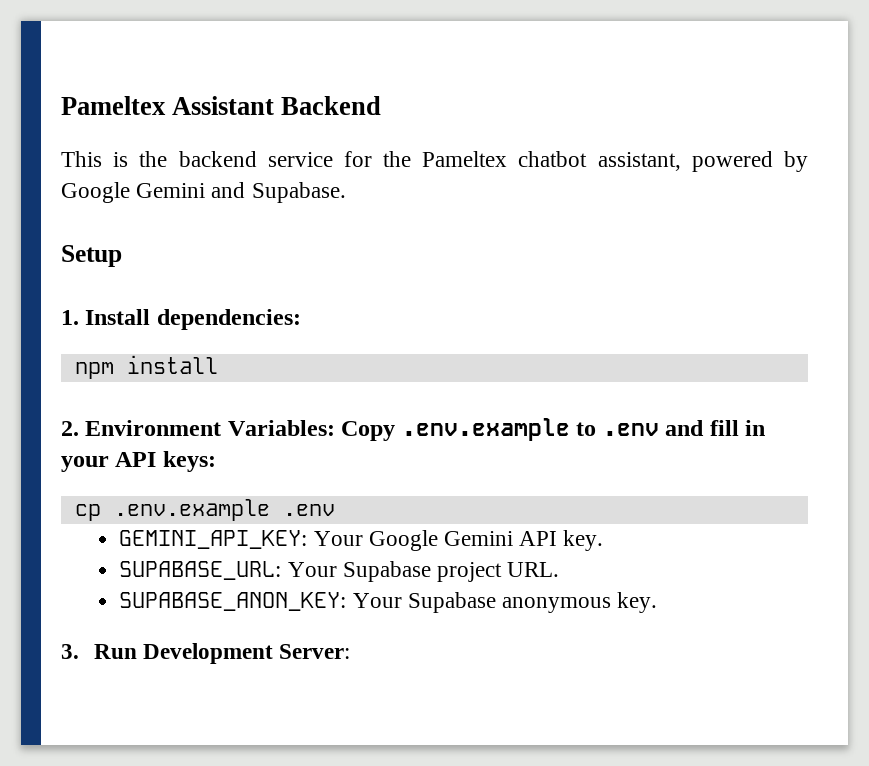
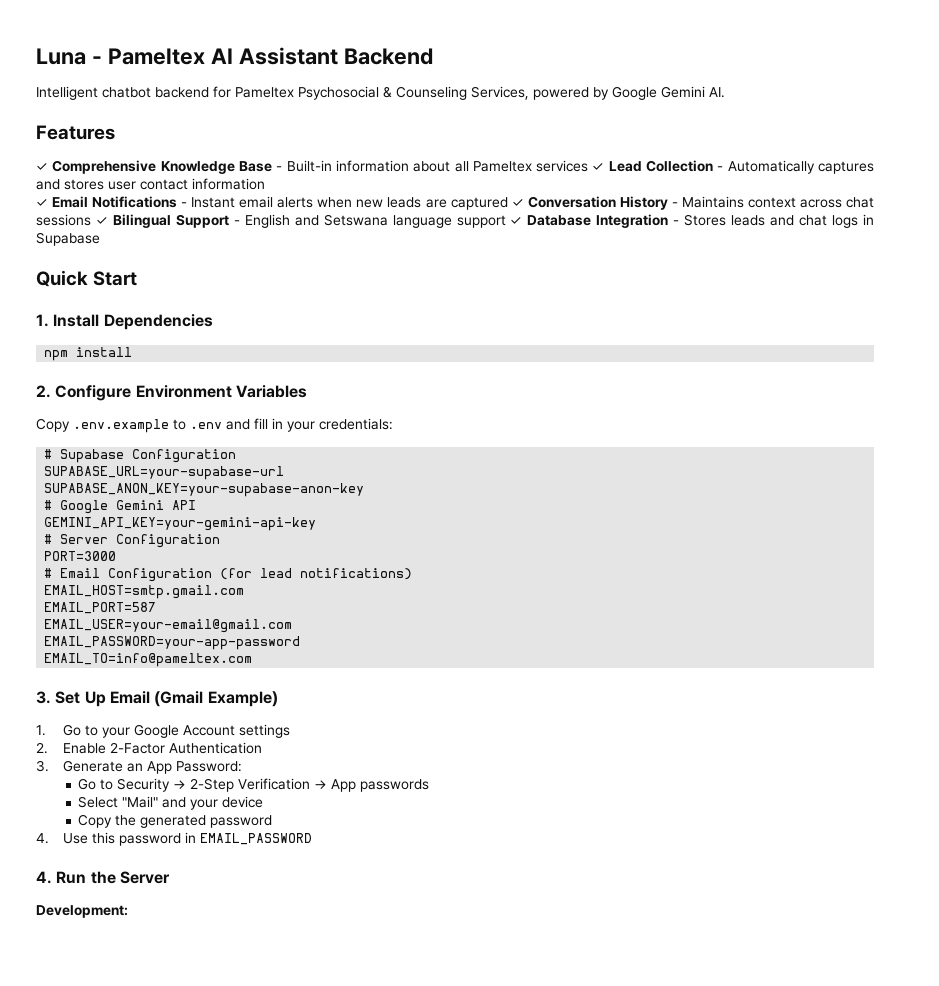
[61,96,382,115] [61,151,808,172] [61,182,346,203] [61,245,122,267] Pameltex Assistant Backend // This is the backend service for the Pameltex chatbot assistant, powered by Google Gemini and Supabase. // Setup -> [36,47,433,65] [36,86,725,100] [36,125,115,140] [36,160,874,174] [36,178,265,190] [36,196,874,210] [36,214,874,228] [36,232,100,246] [36,270,138,287] Luna - Pameltex AI Assistant Backend // Intelligent chatbot backend for Pameltex Psychosocial & Counseling Services, powered by Google Gemini AI. // Features // ✓ Comprehensive Knowledge Base - Built-in information about all Pameltex services ✓ Lead Collection - Automatically captures and stores user contact information // ✓ Email Notifications - Instant email alerts when new leads are captured ✓ Conversation History - Maintains context across chat sessions ✓ Bilingual Support - English and Setswana language support ✓ Database Integration - Stores leads and chat logs in Supabase // Quick Start
[156,309,301,330] dependencies: -> [103,314,213,330] Dependencies
[85,420,335,436] Environment Variables: -> [55,385,307,401] Configure Environment Variables //
[115,451,216,472] [74,499,335,521] [119,530,604,551] [119,561,560,582] [119,592,658,613] [61,643,351,664] API keys: // cp .env.example .env // GEMINI_API_KEY: Your Google Gemini API key. // SUPABASE_URL: Your Supabase project URL. // SUPABASE_ANON_KEY: Your Supabase anonymous key. // 3. Run Development Server: -> [319,418,393,430] [44,449,237,463] [44,466,285,480] [44,483,365,497] [44,500,197,514] [44,517,317,531] [44,534,221,548] [44,551,117,561] [44,568,413,582] [44,585,245,599] [44,602,157,614] [44,619,293,633] [44,636,301,650] [44,653,253,667] [36,691,278,707] [36,724,291,738] [36,742,263,754] [36,760,243,774] [78,778,430,792] [78,796,264,810] [78,814,273,828] [36,832,313,846] [36,871,170,884] [36,905,128,918] credentials: // # Supabase Configuration // SUPABASE_URL=your-supabase-url // SUPABASE_ANON_KEY=your-supabase-anon-key // # Google Gemini API // GEMINI_API_KEY=your-gemini-api-key // # Server Configuration // PORT=3000 // # Email Configuration (for lead notifications) // EMAIL_HOST=smtp.gmail.com // EMAIL_PORT=587 // EMAIL_USER=your-email@gmail.com // EMAIL_PASSWORD=your-app-password // EMAIL_TO=info@pameltex.com // 3. Set Up Email (Gmail Example) // 1. Go to your Google Account settings // 2. Enable 2-Factor Authentication // 3. Generate an App Password: // Go to Security → 2-Step Verification → App passwords // Select "Mail" and your device // Copy the generated password // 4. Use this password in EMAIL_PASSWORD // 4. Run the Server // Development:

